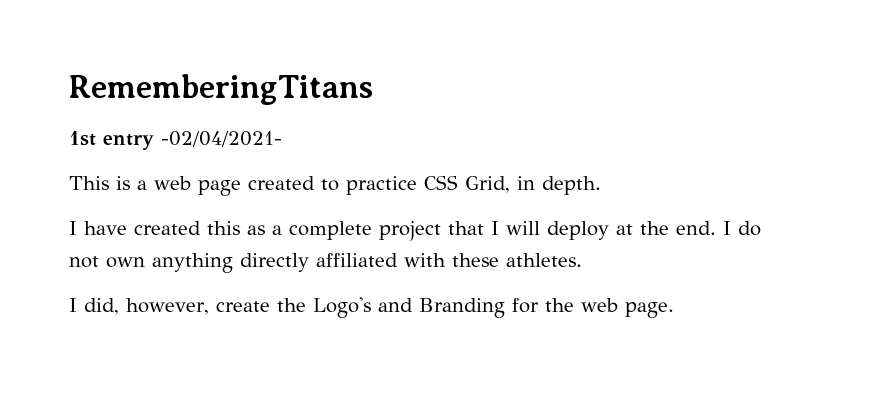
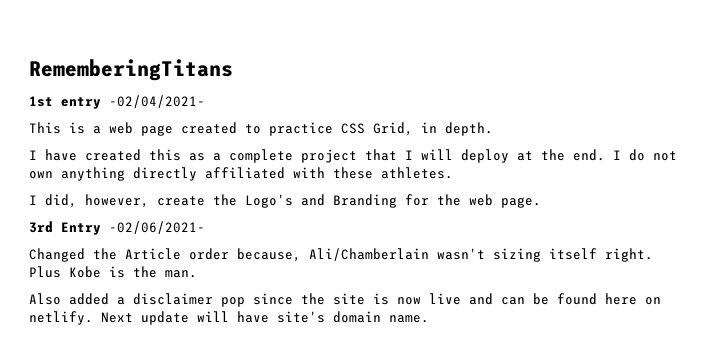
(674, 310) none -> [29,221,205,235] [29,248,653,262] [29,266,197,278] [29,293,661,307] [29,311,429,325] // 3rd Entry -02/06/2021- // Changed the Article order because, Ali/Chamberlain wasn't sizing itself right. Plus Kobe is the man. // Also added a disclaimer pop since the site is now live and can be found here on netlify. Next update will have site's domain name.

